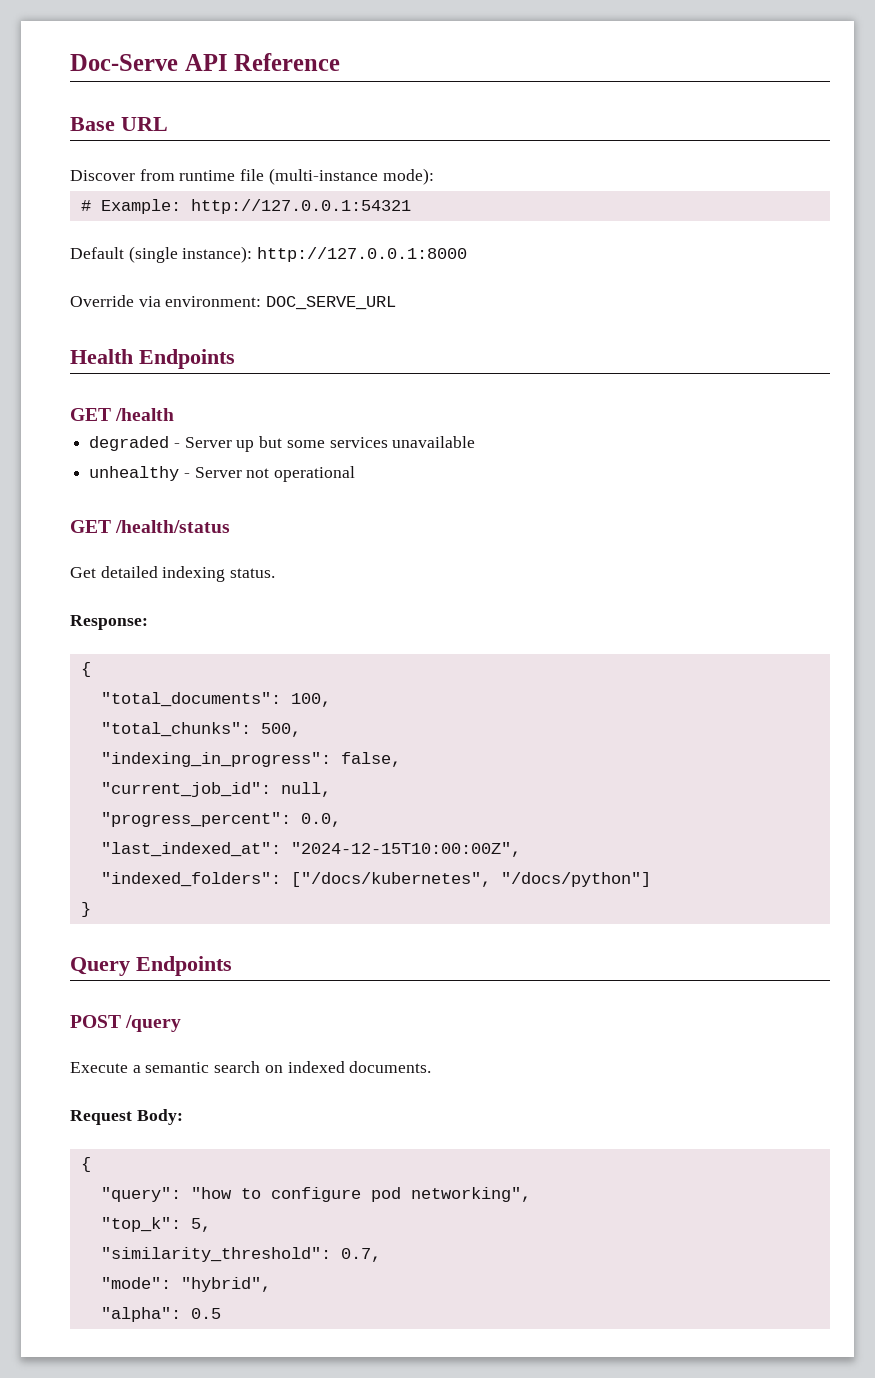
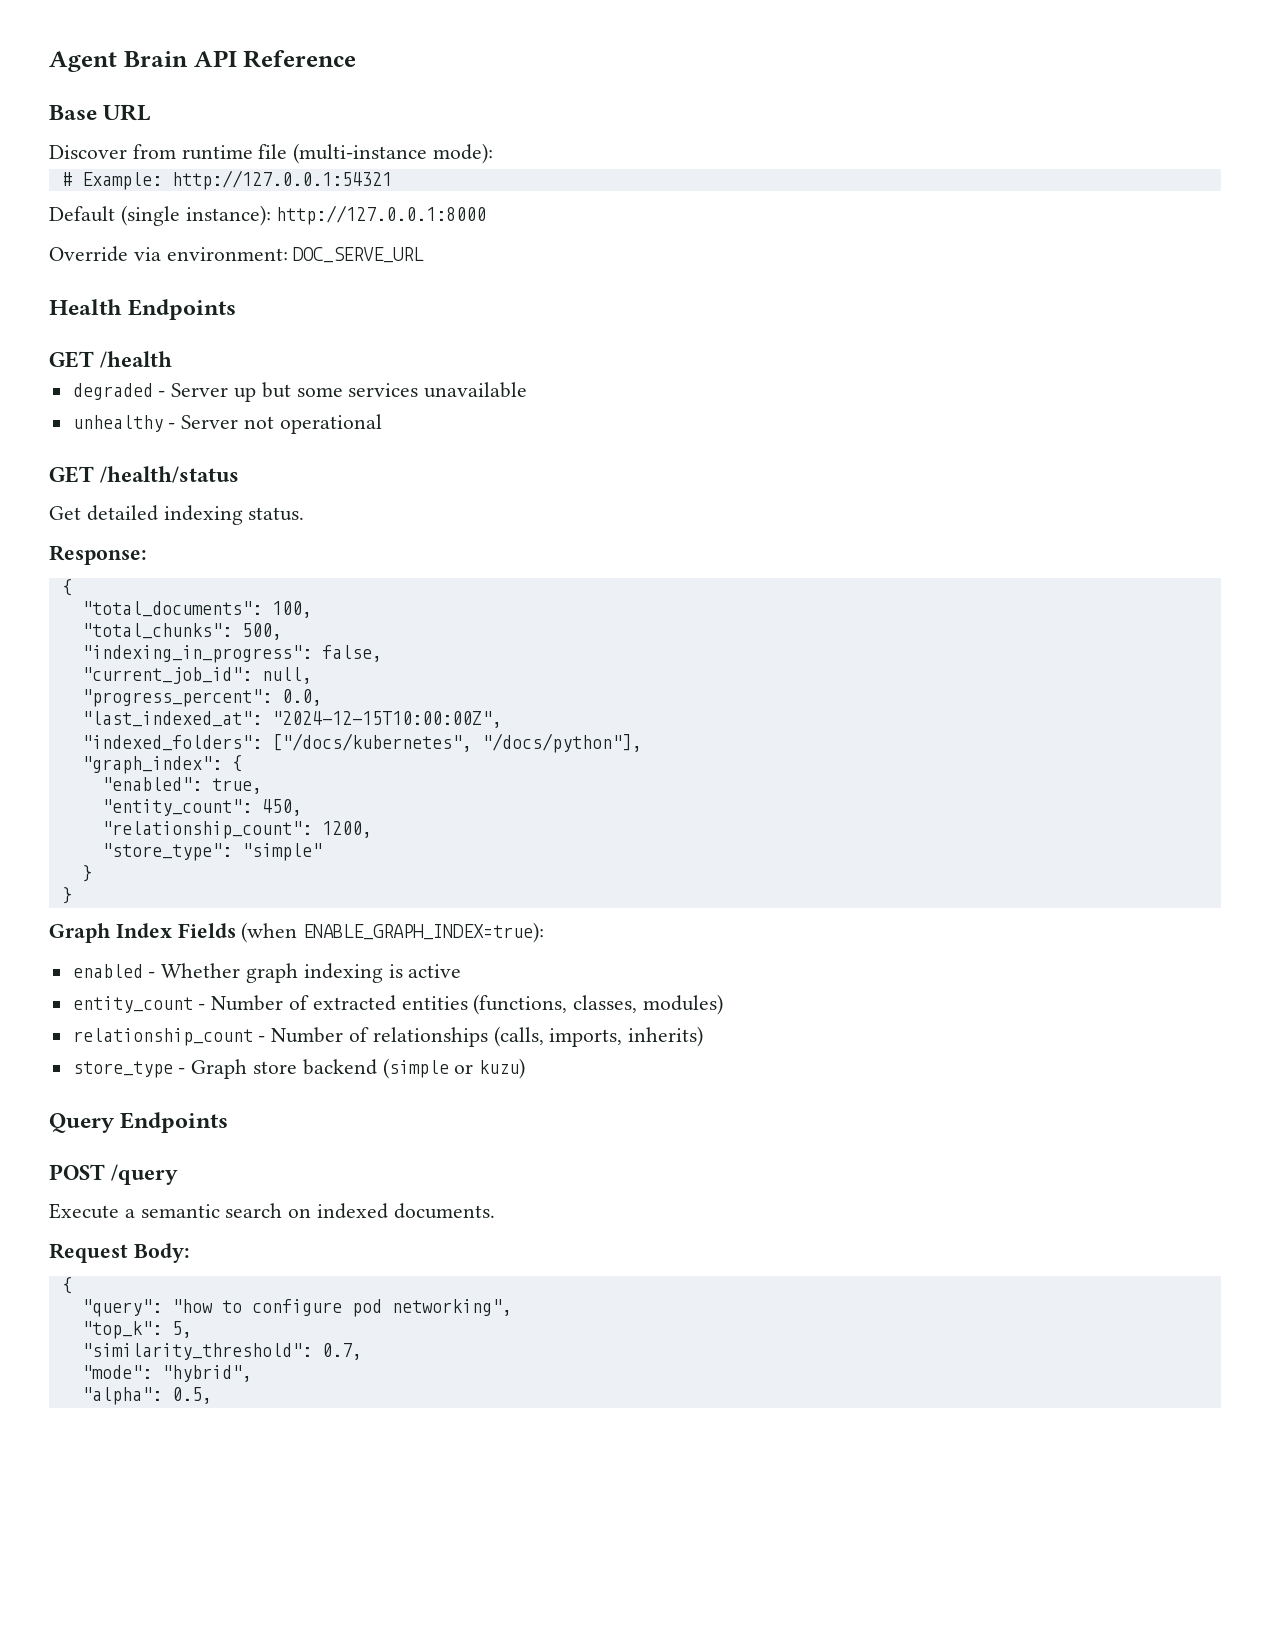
[70,54,178,71] Doc-Serve -> [49,51,188,72] Agent Brain
[500,872,651,887] [80,902,91,917] "/docs/python"] // } -> [481,733,642,753] [81,755,242,774] [101,777,262,794] [101,799,302,816] [101,821,372,839] [101,843,322,861] [81,865,92,882] [61,887,72,904] [49,922,545,943] [72,963,462,983] [72,994,724,1015] [72,1026,704,1047] [72,1058,526,1079] "/docs/python"], // "graph_index": { // "enabled": true, // "entity_count": 450, // "relationship_count": 1200, // "store_type": "simple" // } // } // Graph Index Fields (when ENABLE_GRAPH_INDEX=true): // enabled - Whether graph indexing is active // entity_count - Number of extracted entities (functions, classes, modules) // relationship_count - Number of relationships (calls, imports, inherits) // store_type - Graph store backend (simple or kuzu)
[190,1308,221,1319] 0.5 -> [171,1387,212,1404] 0.5,

